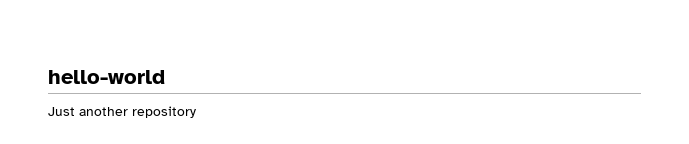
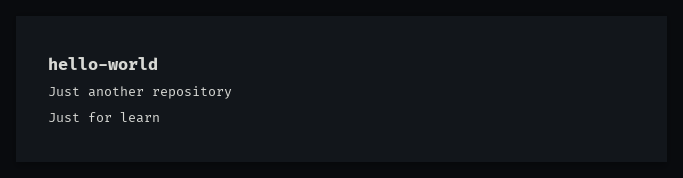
(196, 112) none -> [48,112,160,123] // Just for learn

